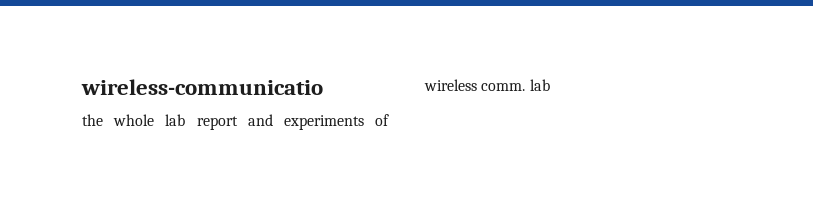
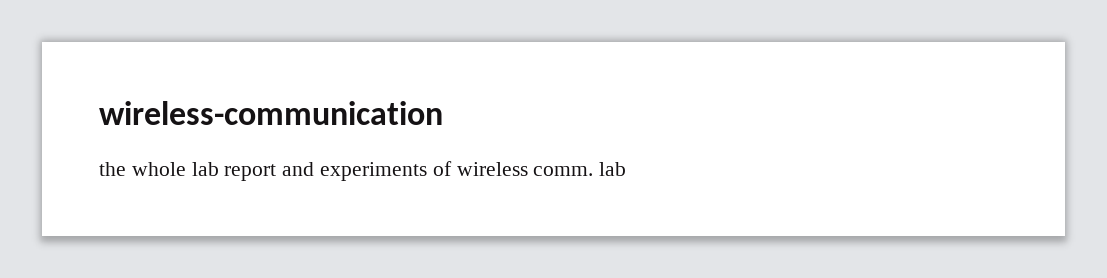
[81,79,323,95] wireless-communicatio -> [99,101,443,125] wireless-communication

